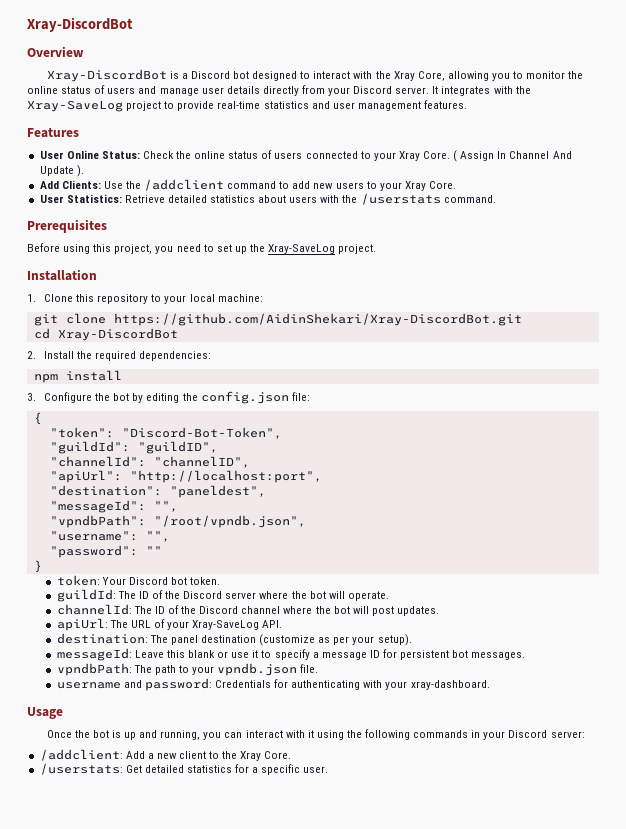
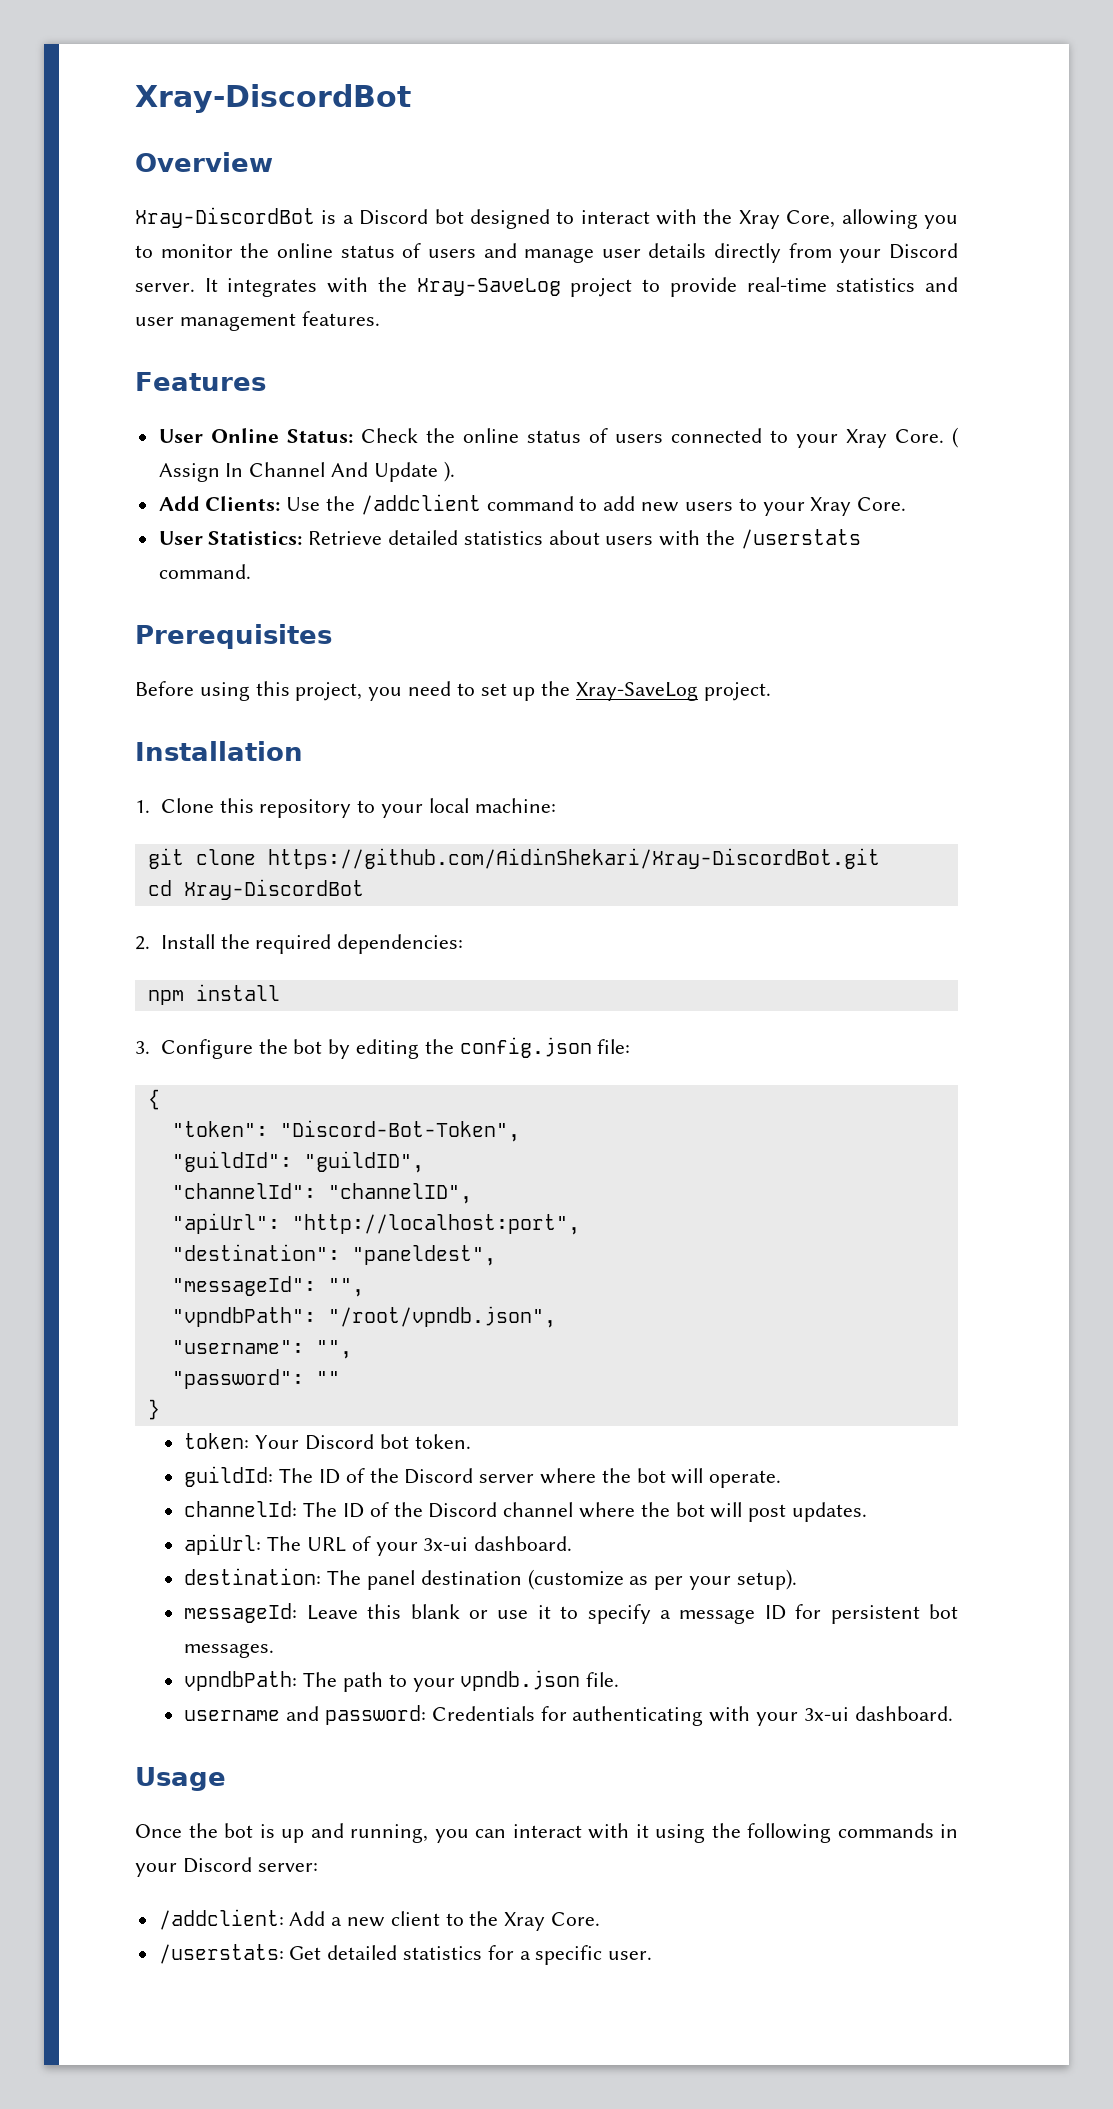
[192,620,283,630] Xray-SaveLog API. -> [423,1536,573,1551] 3x-ui dashboard.
[410,680,490,690] xray-dashboard. -> [803,1706,953,1721] 3x-ui dashboard.

